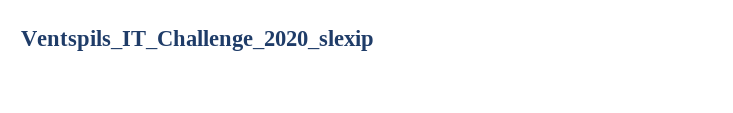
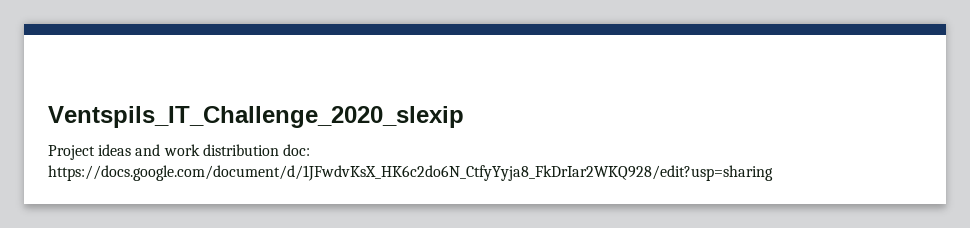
(374, 40) none -> [48,144,310,160] [48,165,773,181] // Project ideas and work distribution doc: https://docs.google.com/document/d/1JFwdvKsX_HK6c2do6N_CtfyYyja8_FkDrIar2WKQ928/edit?usp=sharing

